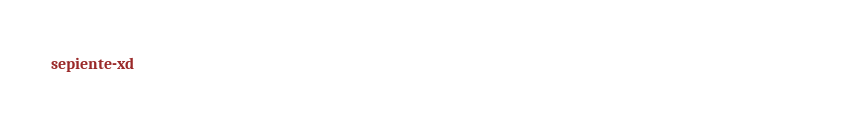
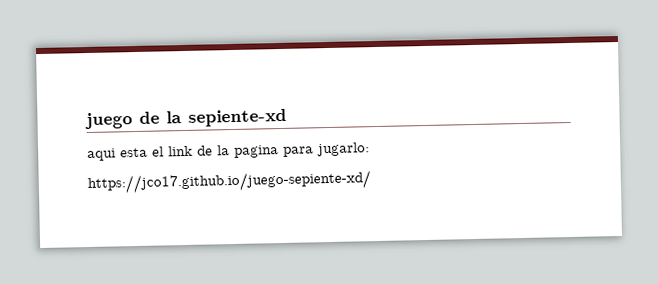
[51,57,134,72] sepiente-xd -> [85,108,287,130] [87,142,370,162] [87,170,371,195] juego de la sepiente-xd // aqui esta el link de la pagina para jugarlo: // https://jco17.github.io/juego-sepiente-xd/

